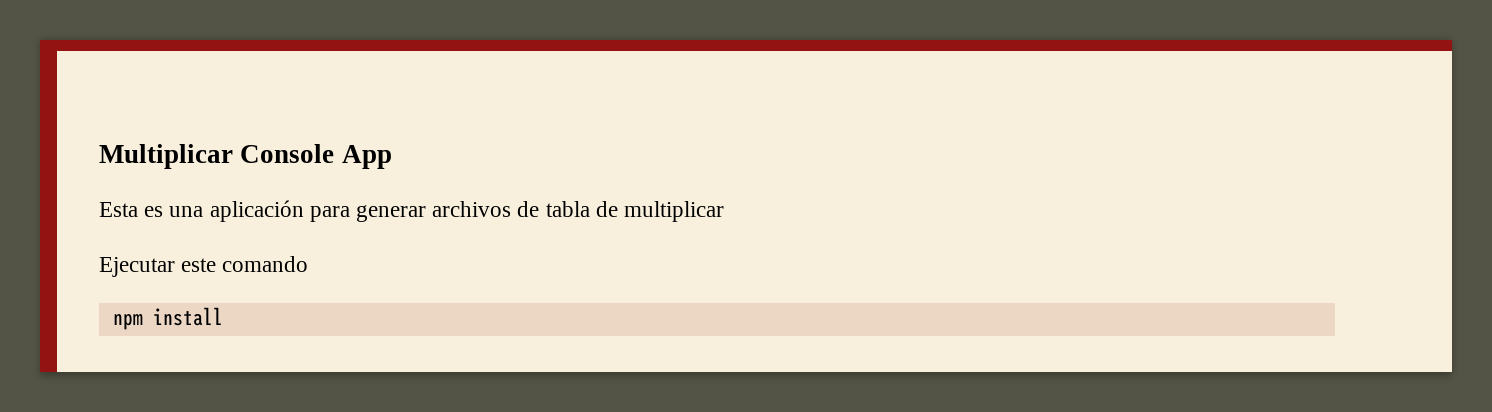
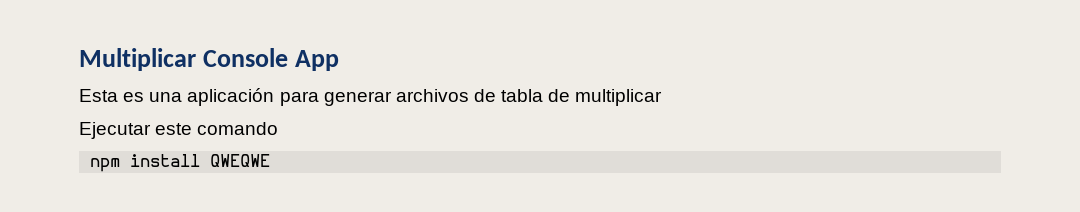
(223, 316) none -> [210,154,271,167] QWEQWE

